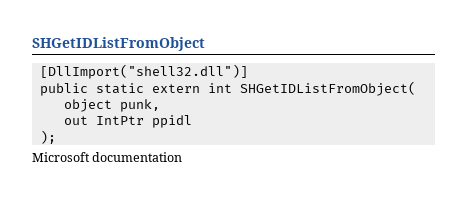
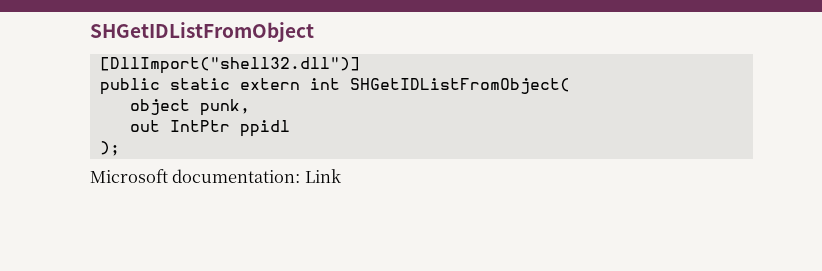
[92,152,183,162] documentation -> [172,169,341,183] documentation: Link

